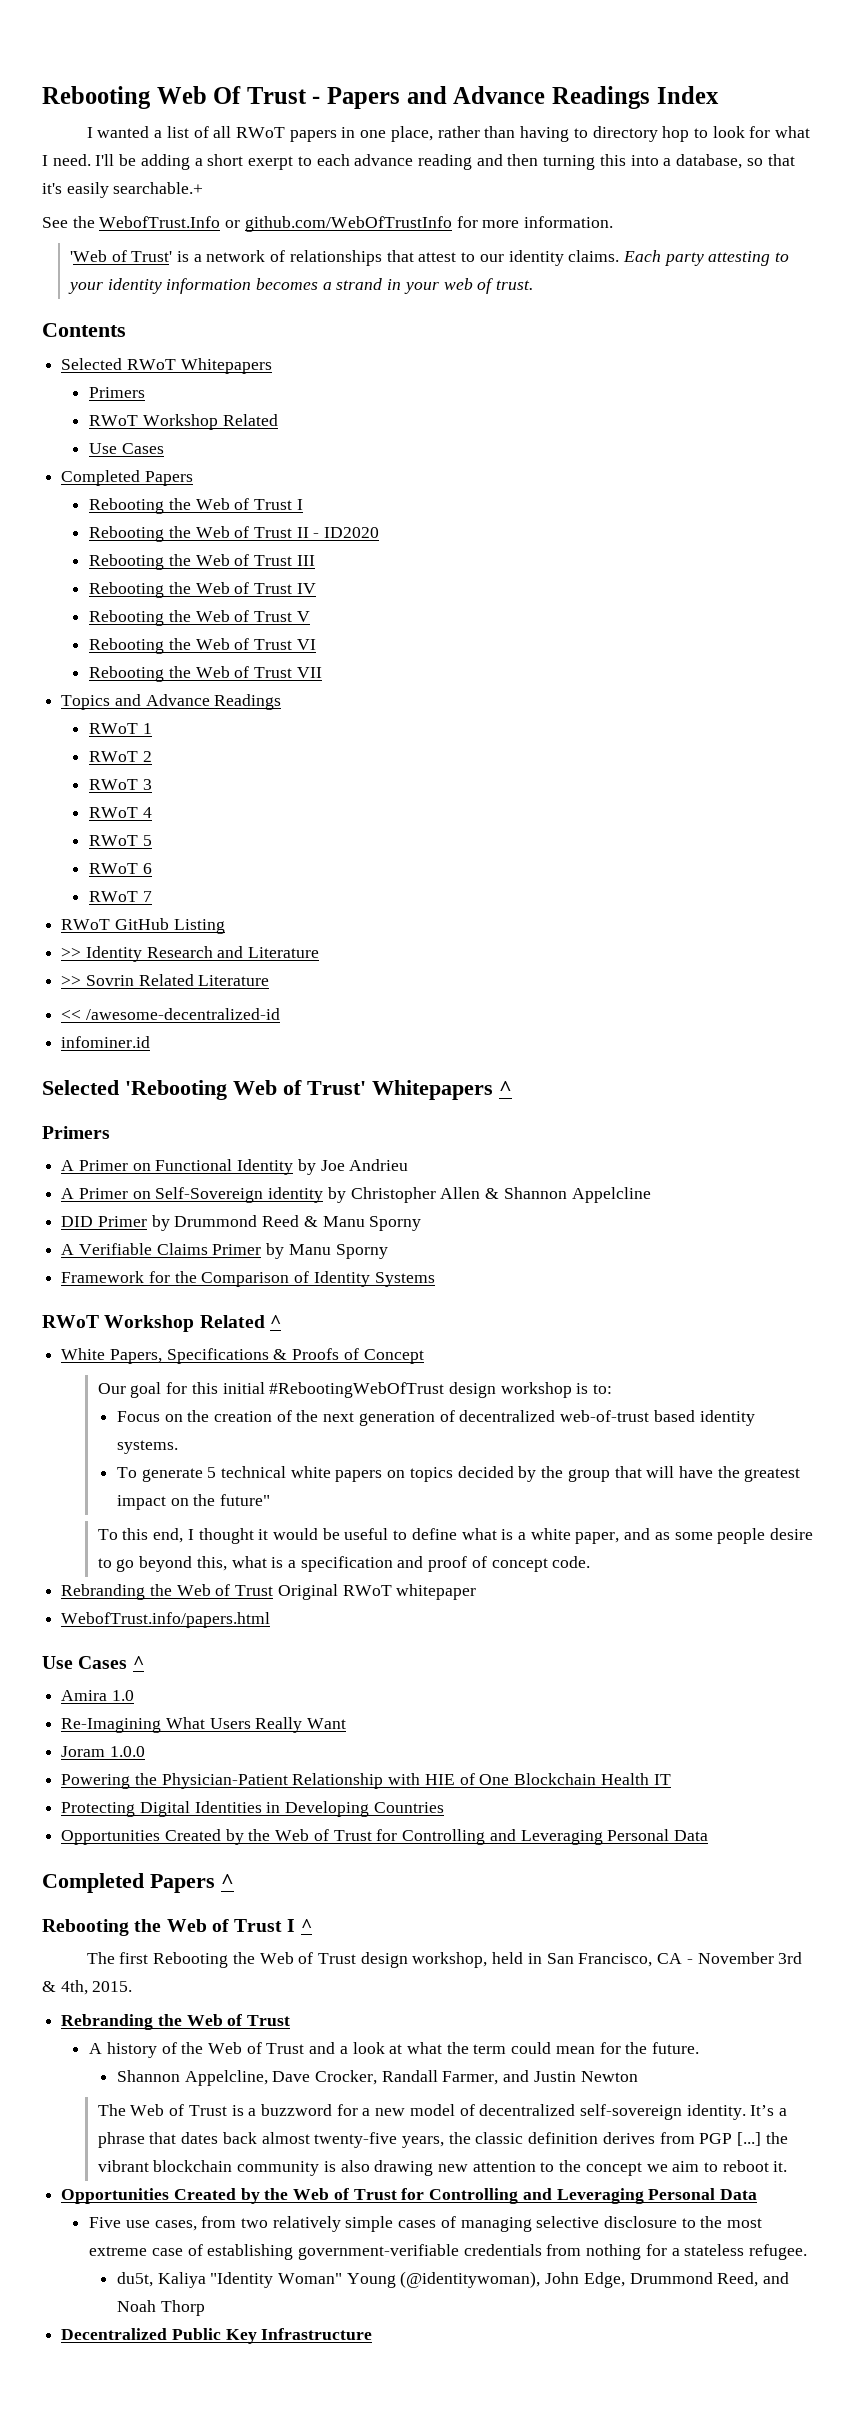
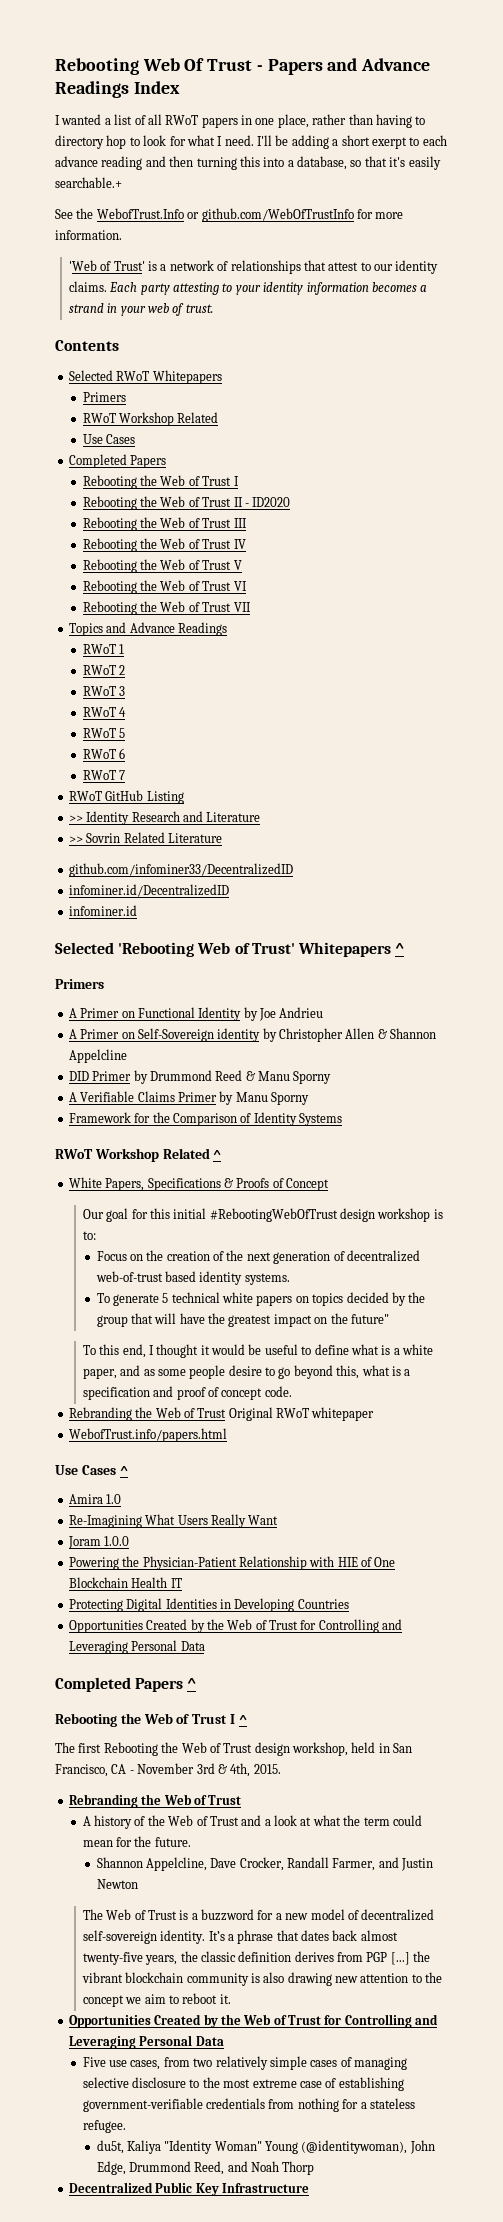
[61,1008,280,1020] << /awesome-decentralized-id -> [68,863,293,877] [68,884,229,897] github.com/infominer33/DecentralizedID // infominer.id/DecentralizedID

